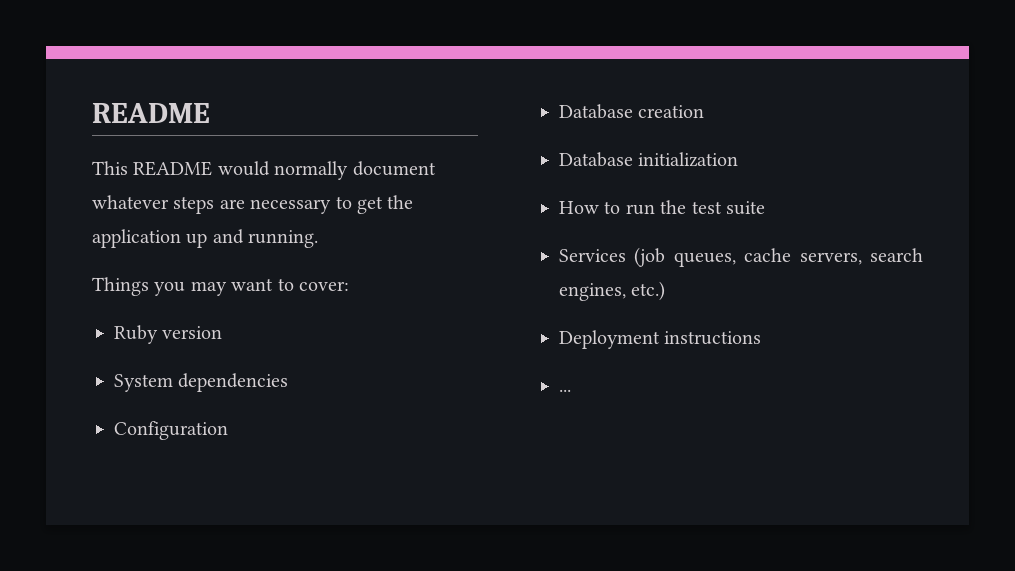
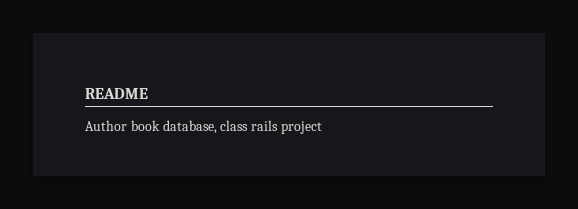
[92,161,436,180] [92,195,414,214] [92,229,319,248] [92,277,349,296] [114,325,223,344] [114,373,289,392] [114,421,228,440] [559,104,705,119] [559,152,739,167] [559,200,765,215] [559,247,923,267] [559,281,666,301] [559,330,762,349] [559,389,571,392] This README would normally document whatever steps are necessary to get the application up and running. // Things you may want to cover: // Ruby version // System dependencies // Configuration // Database creation // Database initialization // How to run the test suite // Services (job queues, cache servers, search engines, etc.) // Deployment instructions // ... -> [85,120,322,134] Author book database, class rails project

